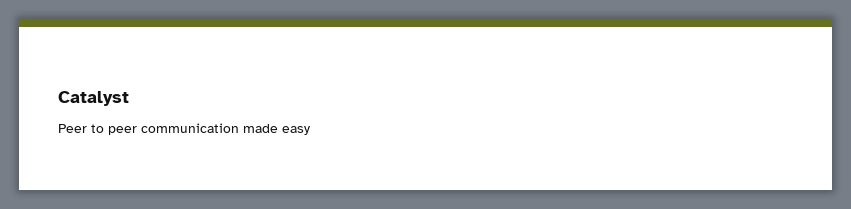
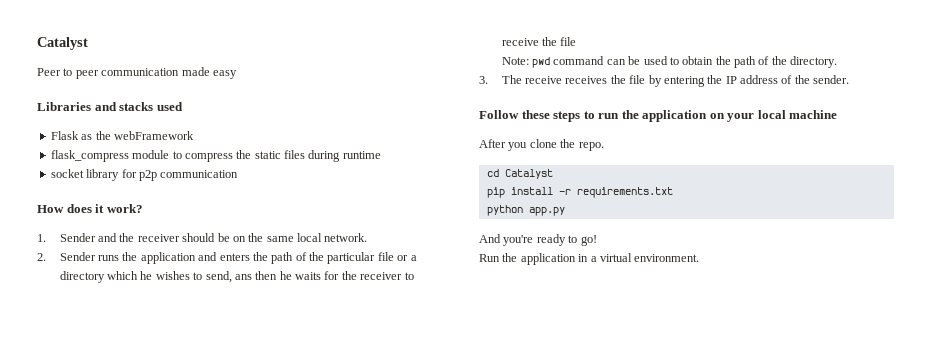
(310, 130) none -> [37,102,183,111] [50,131,194,140] [50,150,381,162] [50,169,239,181] [37,204,143,213] [37,233,368,242] [37,252,417,264] [59,271,414,283] [501,37,577,46] [501,56,838,68] [479,75,850,87] [479,110,838,122] [479,139,604,151] [486,169,553,179] [486,187,673,198] [486,205,565,216] [479,234,597,246] [479,253,700,265] // Libraries and stacks used // Flask as the webFramework // flask_compress module to compress the static files during runtime // socket library for p2p communication // How does it work? // 1. Sender and the receiver should be on the same local network. // 2. Sender runs the application and enters the path of the particular file or a directory which he wishes to send, ans then he waits for the receiver to receive the file // Note: pwd command can be used to obtain the path of the directory. // 3. The receive receives the file by entering the IP address of the sender. // Follow these steps to run the application on your local machine // After you clone the repo. // cd Catalyst // pip install -r requirements.txt // python app.py // And you're ready to go! // Run the application in a virtual environment.

